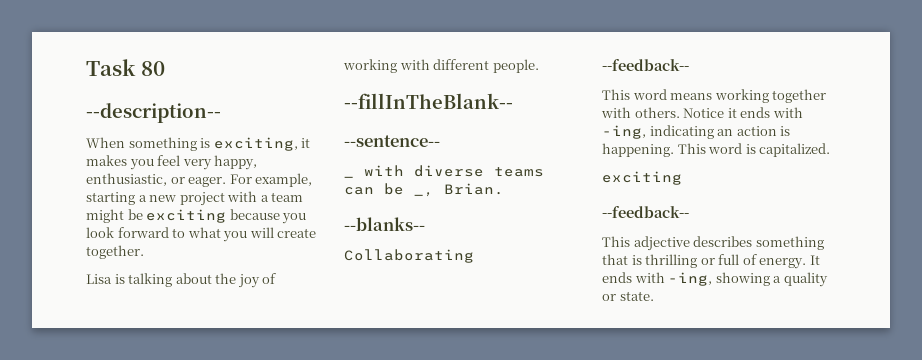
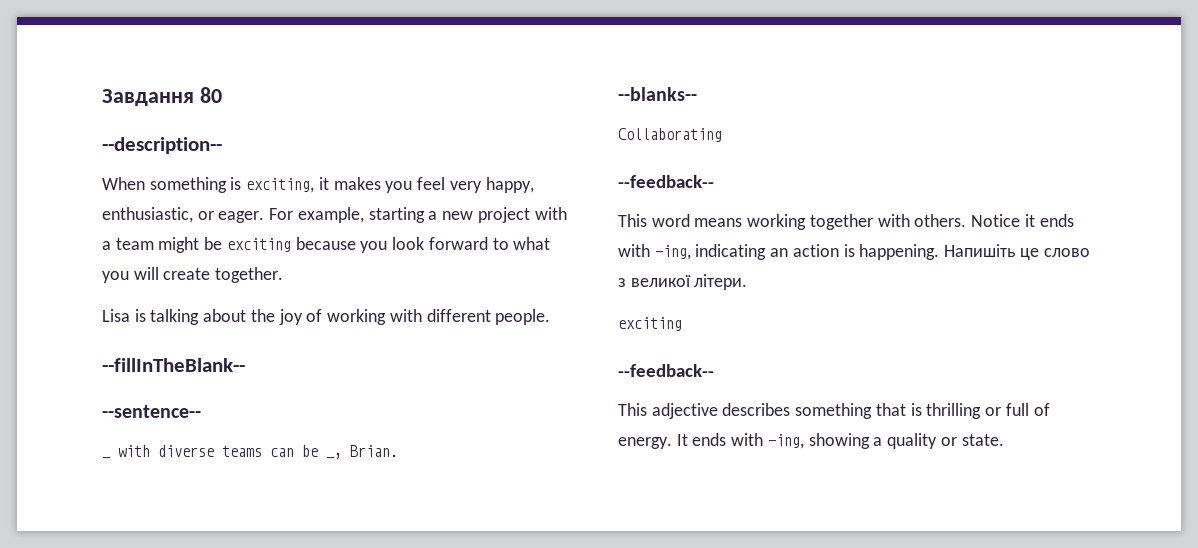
[86,59,136,76] Task -> [102,89,194,106] Завдання
[677,143,831,157] This word is capitalized. -> [944,244,1090,260] [618,274,748,290] Напишіть це слово з великої літери.

